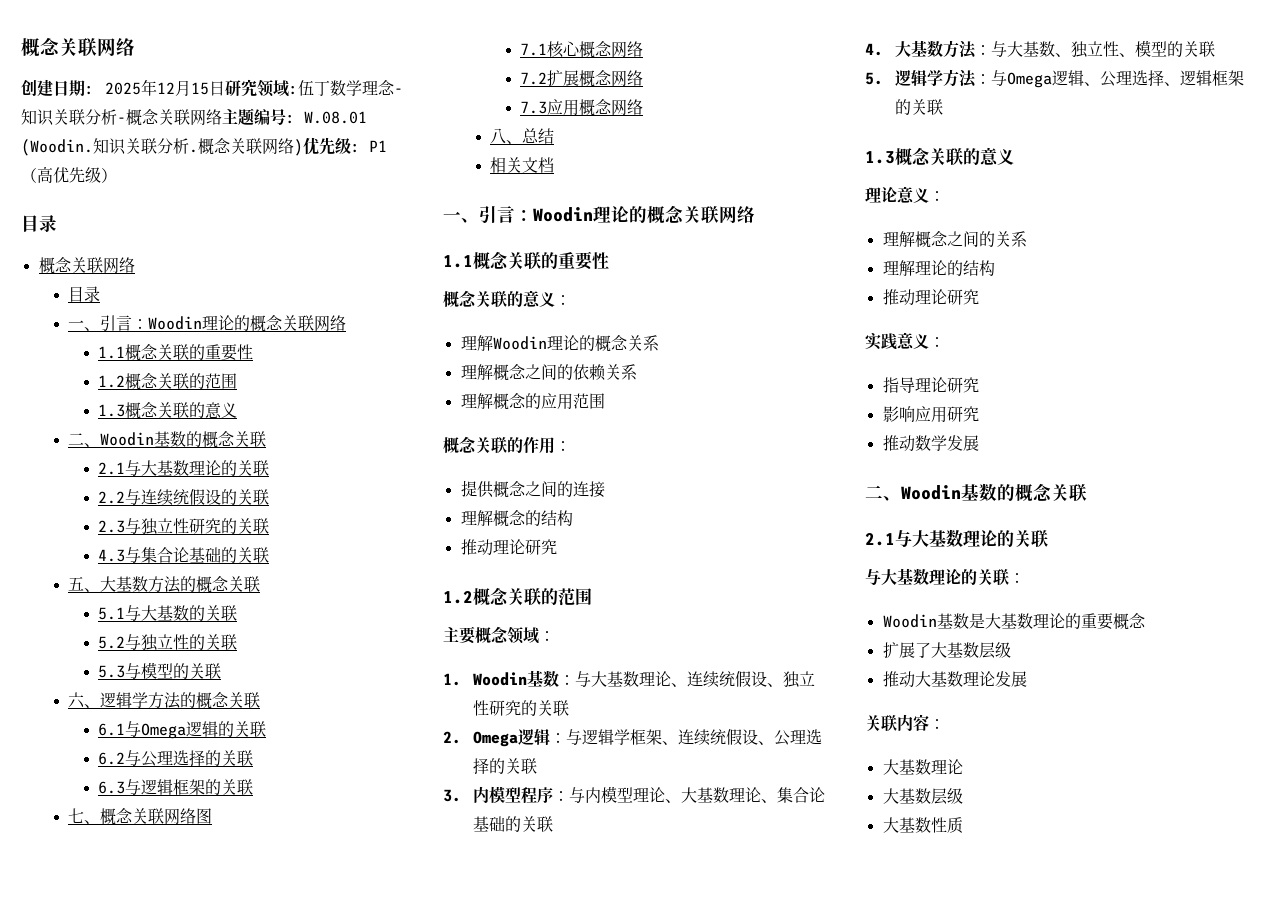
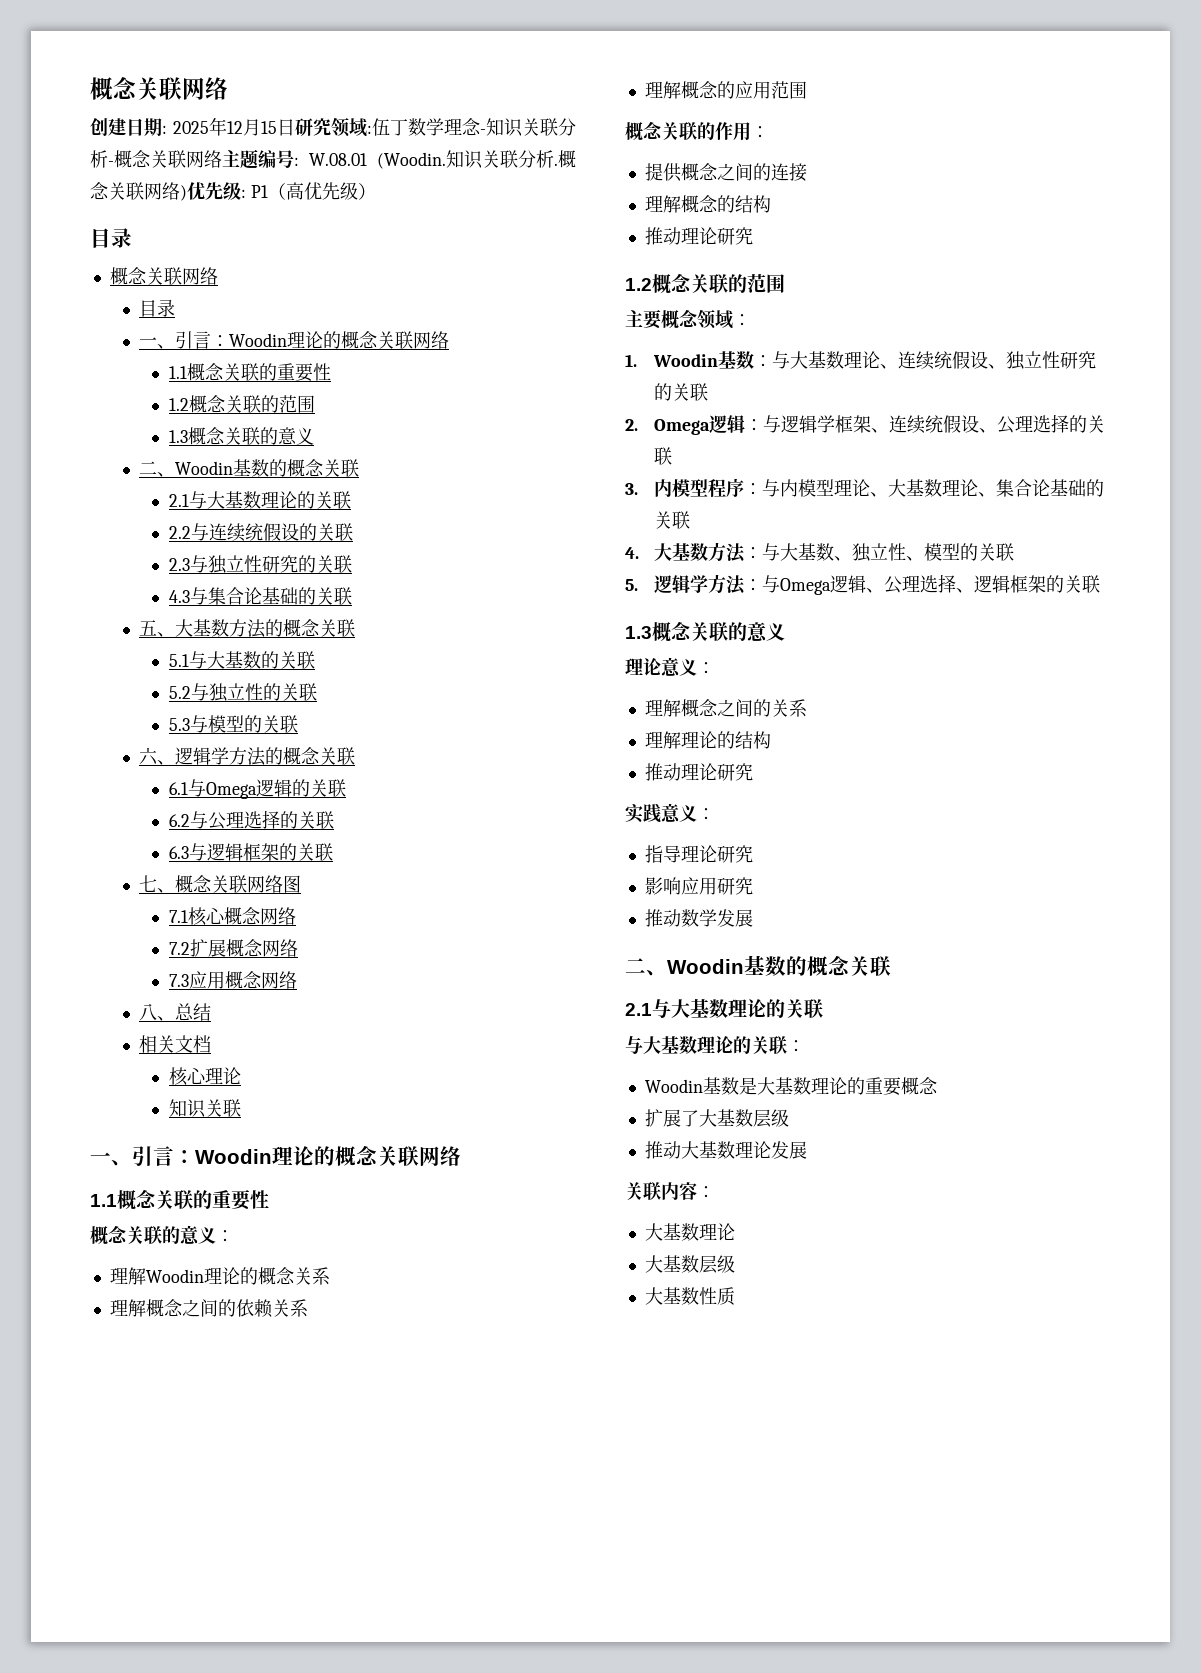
(555, 165) none -> [168,1067,241,1086] [168,1099,241,1118] // 核心理论 // 知识关联

